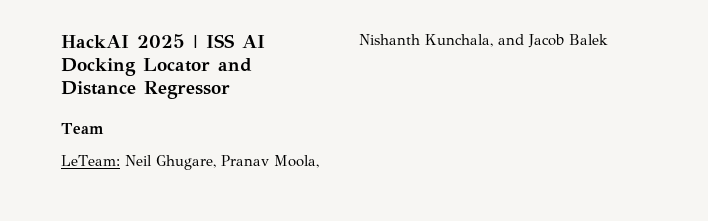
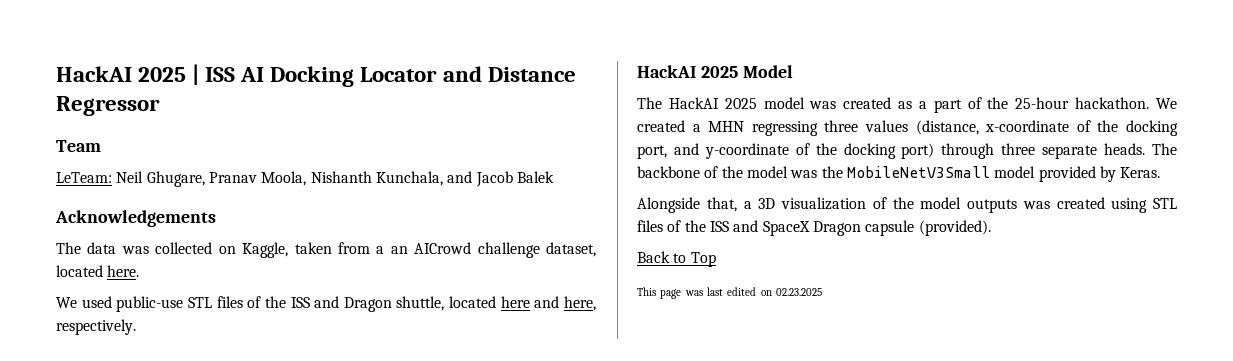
(608, 39) none -> [55,210,216,227] [56,242,597,258] [56,265,140,277] [56,296,597,312] [56,319,136,335] [637,65,793,78] [637,97,1177,113] [637,120,1178,136] [637,143,1177,159] [637,166,1161,182] [637,197,1177,213] [637,220,991,236] [637,251,716,267] [637,287,822,299] // Acknowledgements // The data was collected on Kaggle, taken from a an AICrowd challenge dataset, located here. // We used public-use STL files of the ISS and Dragon shuttle, located here and here, respectively. // HackAI 2025 Model // The HackAI 2025 model was created as a part of the 25-hour hackathon. We created a MHN regressing three values (distance, x-coordinate of the docking port, and y-coordinate of the docking port) through three separate heads. The backbone of the model was the MobileNetV3Small model provided by Keras. // Alongside that, a 3D visualization of the model outputs was created using STL files of the ISS and SpaceX Dragon capsule (provided). // Back to Top // This page was last edited on 02.23.2025

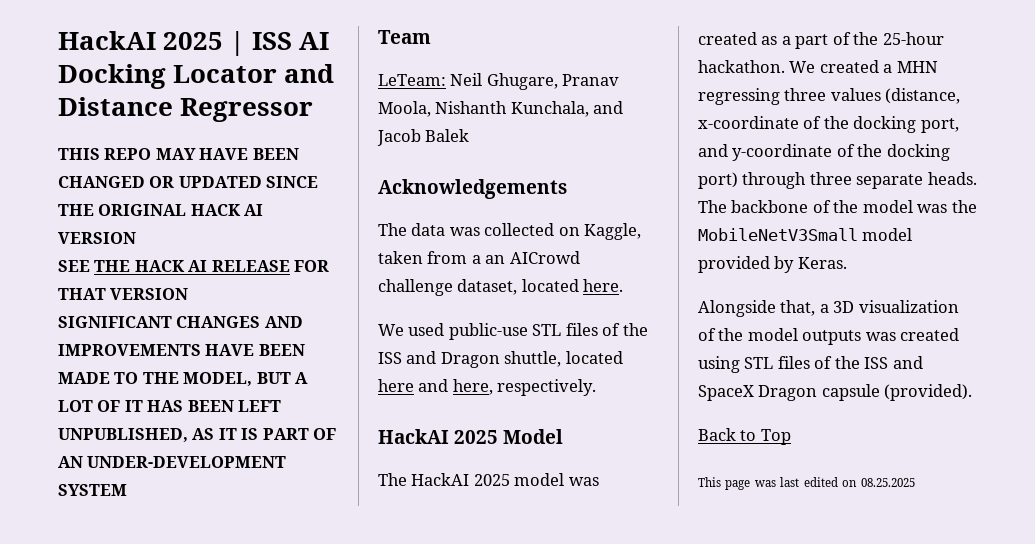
(160, 106) none -> [58,148,299,160] [58,176,319,188] [58,204,264,216] [58,232,136,244] [58,260,330,272] [58,288,189,300] [58,316,303,328] [58,344,305,356] [58,372,309,387] [58,400,282,412] [58,428,337,443] [58,456,287,468] [58,484,127,496] // THIS REPO MAY HAVE BEEN CHANGED OR UPDATED SINCE THE ORIGINAL HACK AI VERSION // SEE THE HACK AI RELEASE FOR THAT VERSION // SIGNIFICANT CHANGES AND IMPROVEMENTS HAVE BEEN MADE TO THE MODEL, BUT A LOT OF IT HAS BEEN LEFT UNPUBLISHED, AS IT IS PART OF AN UNDER-DEVELOPMENT SYSTEM
[775,288,822,296] 02.23.2025 -> [860,478,915,487] 08.25.2025

